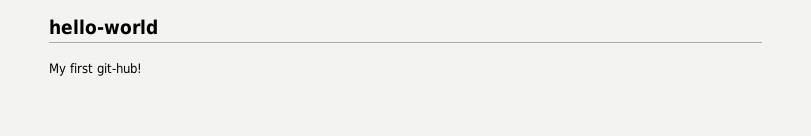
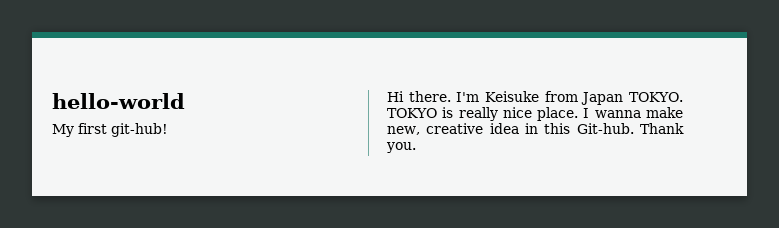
(142, 69) none -> [387,91,683,105] [387,107,683,121] [387,123,684,135] [386,142,416,153] // Hi there. I'm Keisuke from Japan TOKYO. TOKYO is really nice place. I wanna make new, creative idea in this Git-hub. Thank you.

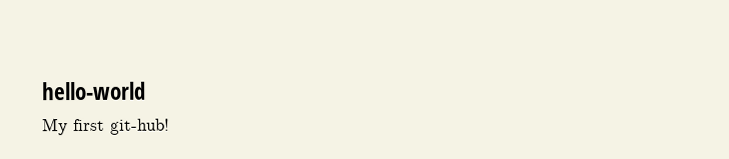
[387,91,683,105] [387,107,683,121] [387,123,684,135] [386,142,416,153] // Hi there. I'm Keisuke from Japan TOKYO. TOKYO is really nice place. I wanna make new, creative idea in this Git-hub. Thank you. -> (170, 126) none

